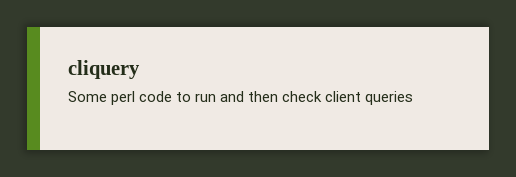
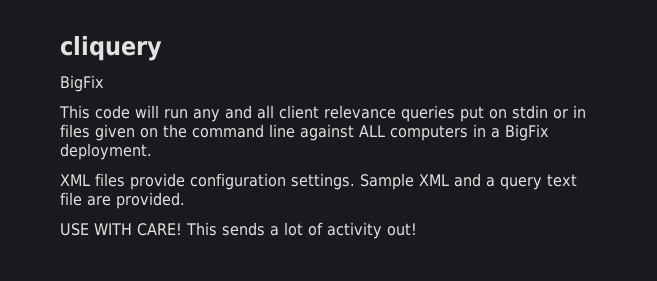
[68,91,414,105] Some perl code to run and then check client queries -> [60,75,104,92] [59,105,586,122] [60,124,549,141] [60,143,152,160] [60,173,577,190] [60,192,185,209] [60,222,417,239] BigFix // This code will run any and all client relevance queries put on stdin or in files given on the command line against ALL computers in a BigFix deployment. // XML files provide configuration settings. Sample XML and a query text file are provided. // USE WITH CARE! This sends a lot of activity out!

